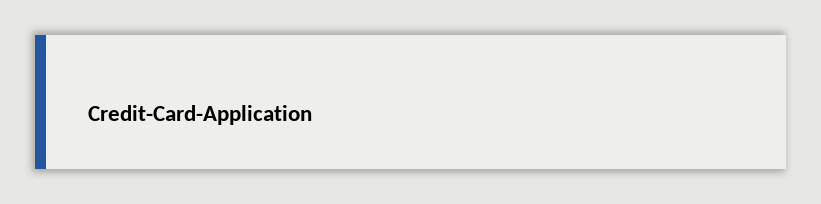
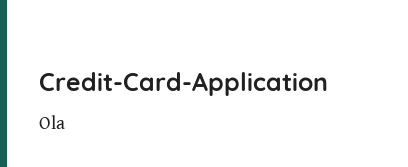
(312, 115) none -> [39,115,65,129] // Ola

